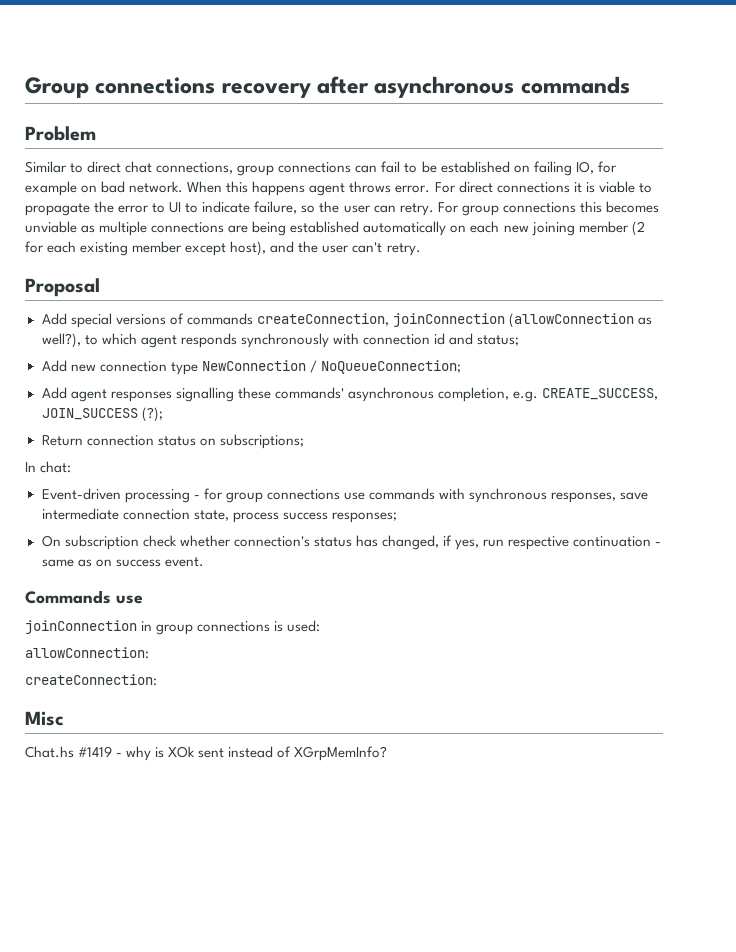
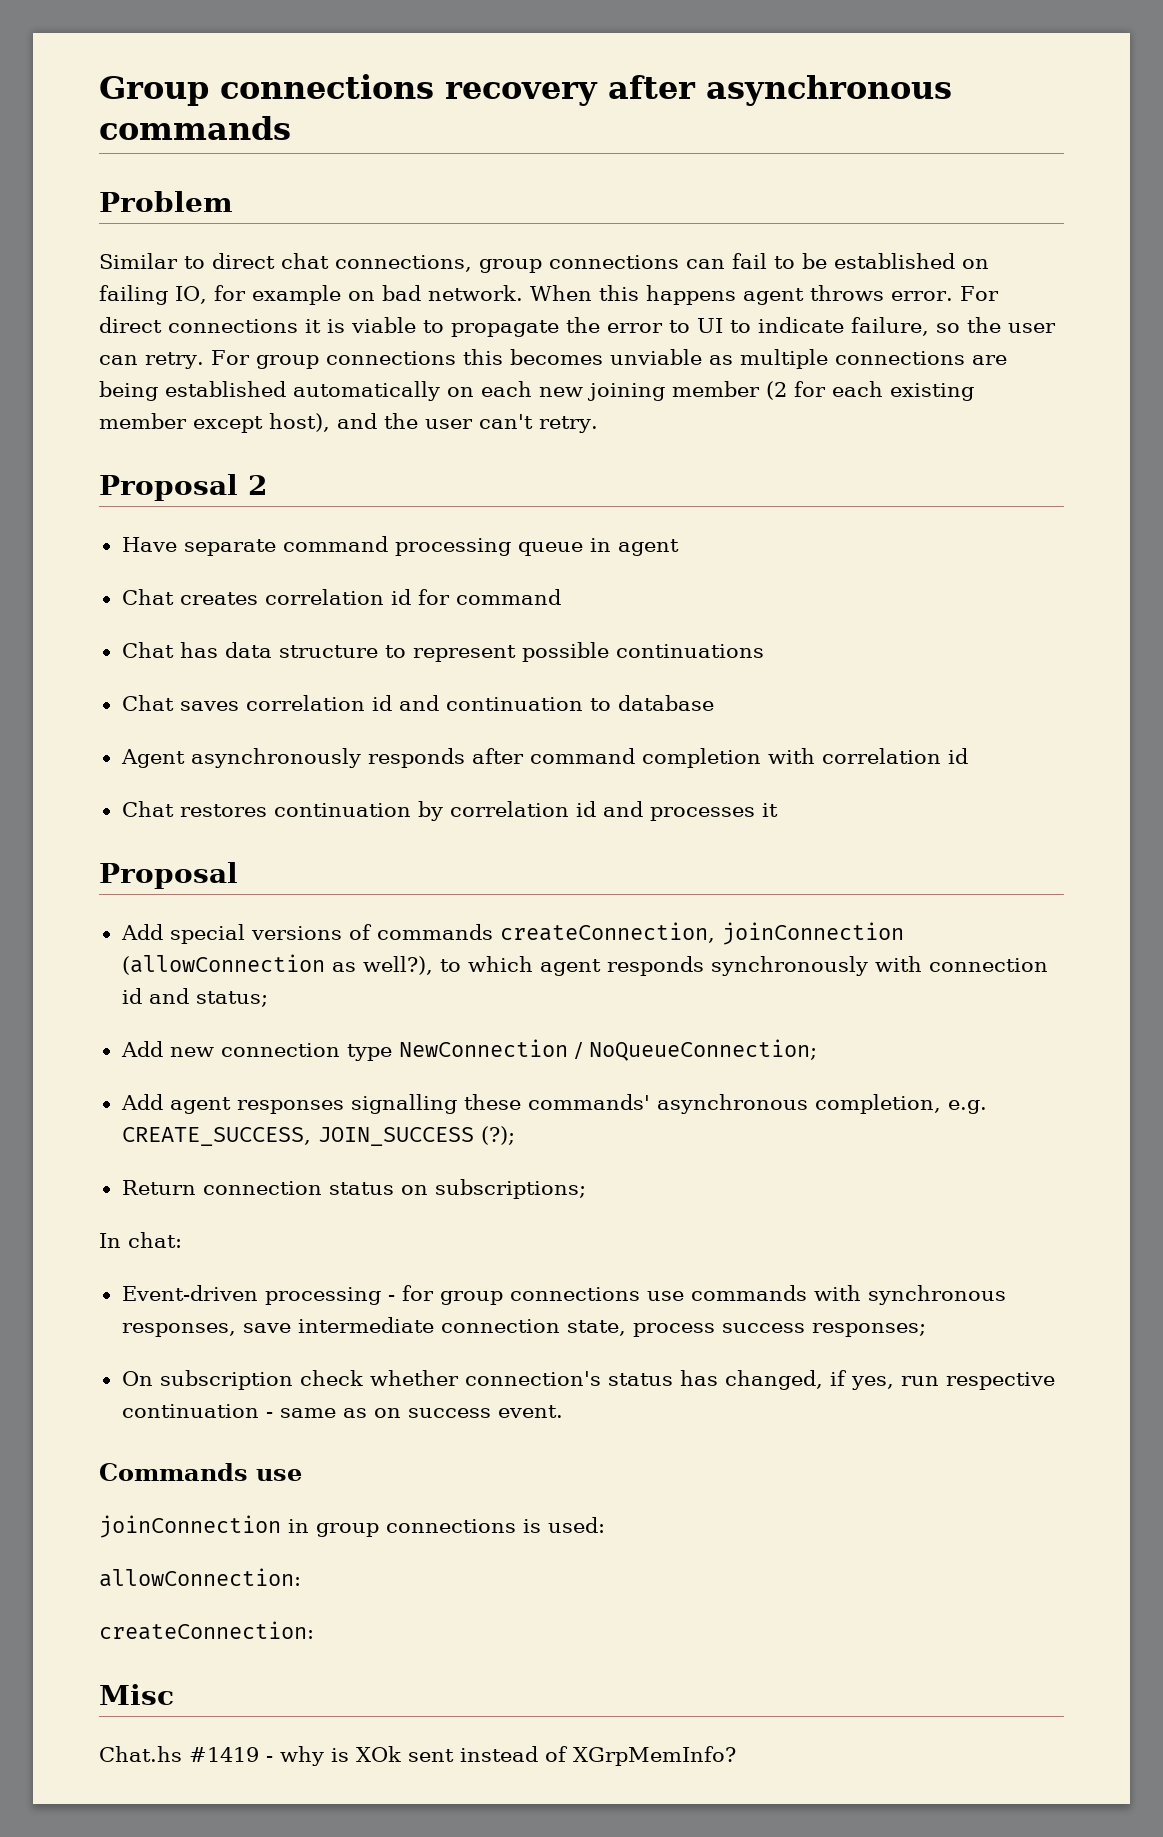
(421, 249) none -> [99,474,267,501] [121,536,679,556] [121,589,561,605] [121,642,764,662] [121,695,714,711] [120,748,968,768] [121,801,778,821] // Proposal 2 // Have separate command processing queue in agent // Chat creates correlation id for command // Chat has data structure to represent possible continuations // Chat saves correlation id and continuation to database // Agent asynchronously responds after command completion with correlation id // Chat restores continuation by correlation id and processes it

